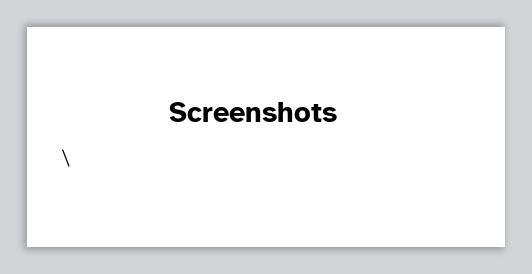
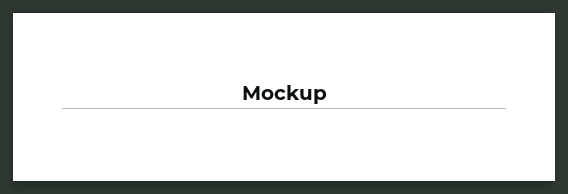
[169,102,337,122] [61,149,71,167] Screenshots // \ -> [241,85,327,104] Mockup

